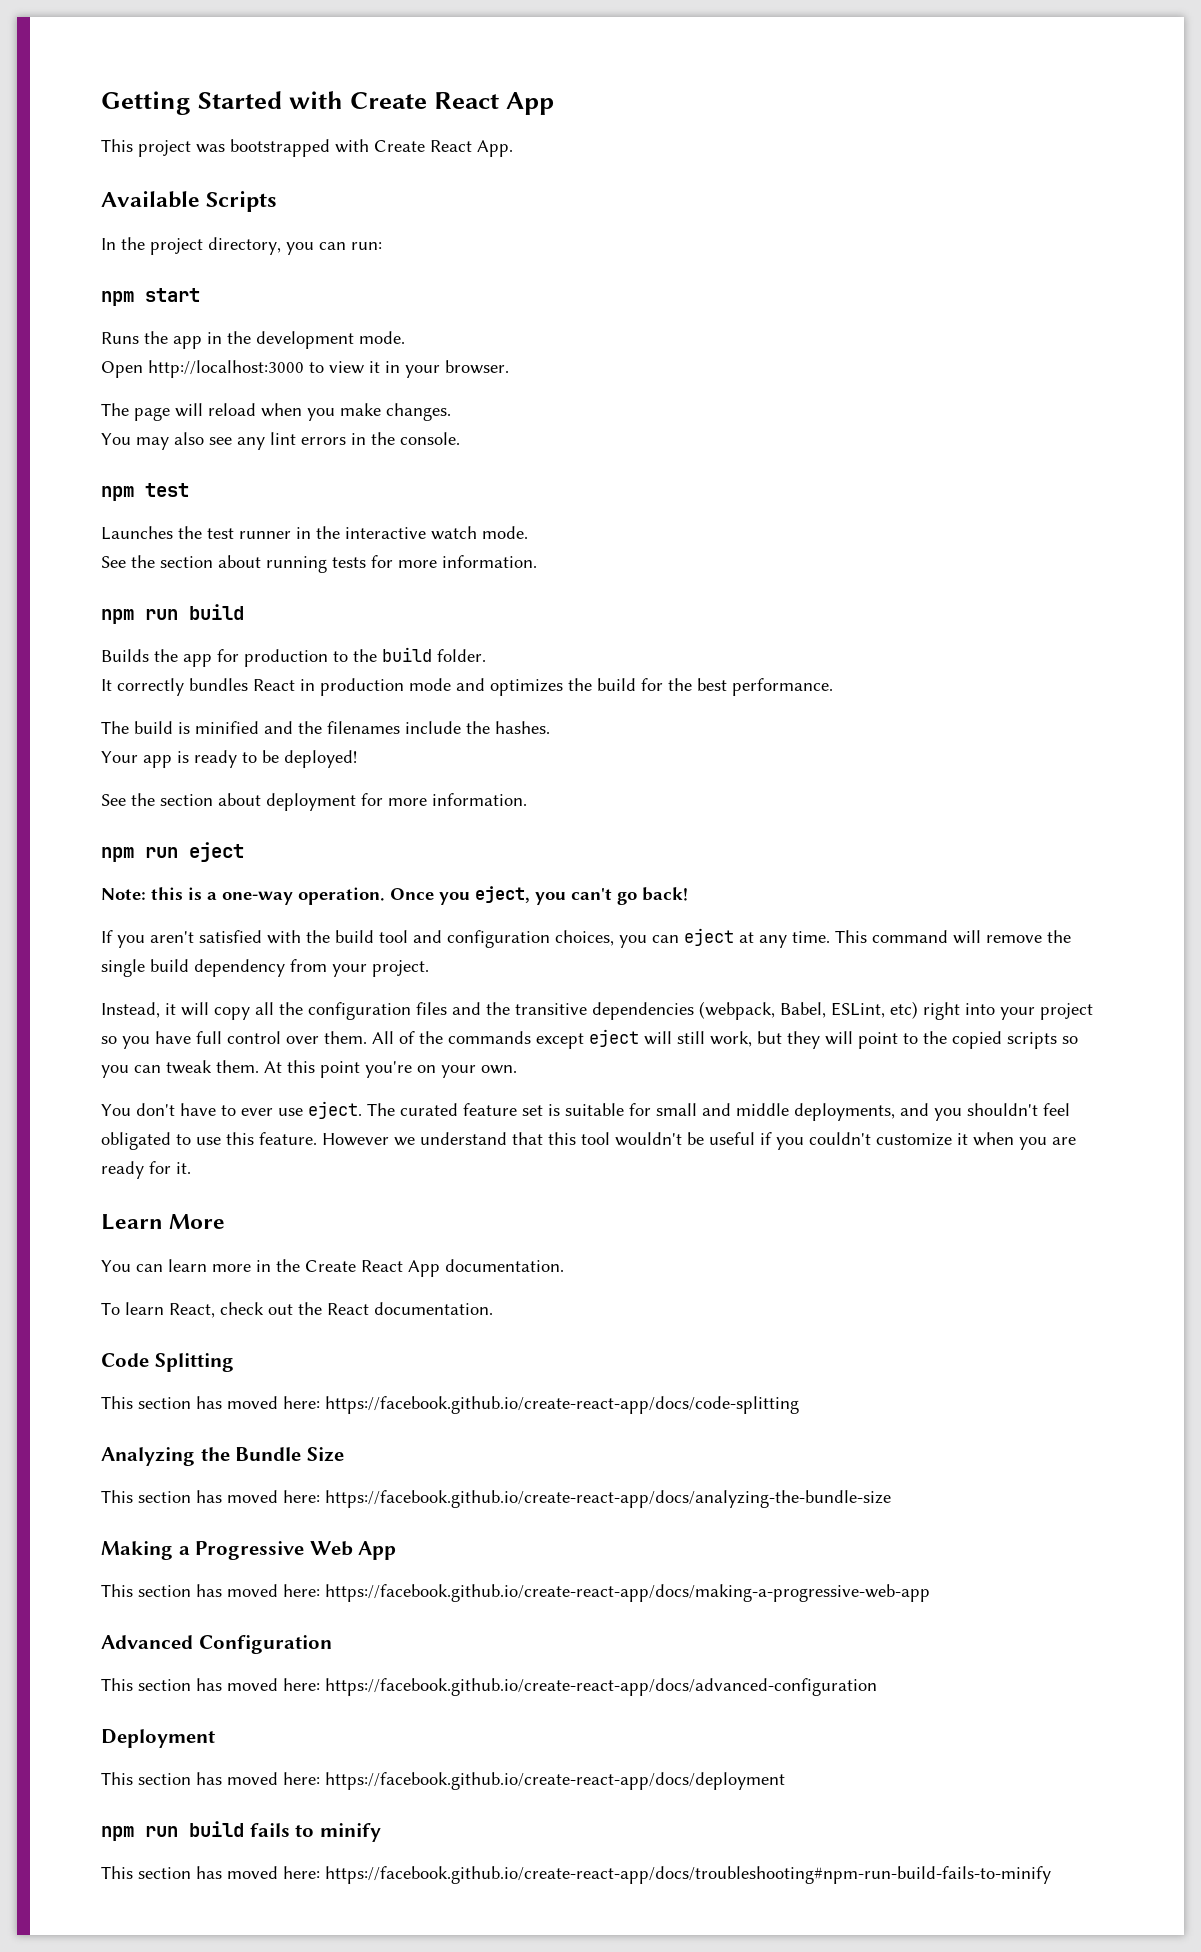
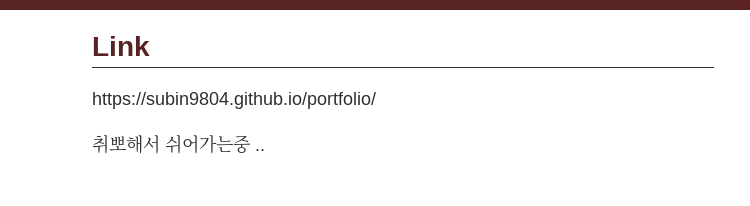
[101,91,555,115] [101,139,513,157] [101,191,278,212] [101,237,382,255] [101,288,200,306] [101,331,405,349] [101,360,509,378] [101,403,451,421] [101,432,460,450] [101,483,189,501] [101,526,528,540] [101,555,537,573] [101,604,244,624] [101,647,486,667] [101,678,833,696] [101,721,550,734] [101,750,357,768] [101,793,527,811] [101,842,244,862] [101,886,688,905] [101,928,1071,948] [101,959,429,977] [101,1001,1093,1020] [101,1029,1078,1049] [101,1060,517,1078] [101,1101,1070,1121] [101,1132,1076,1150] [101,1161,191,1179] [101,1214,226,1230] [101,1259,564,1277] [101,1302,493,1318] [101,1353,234,1372] [101,1396,799,1414] [101,1447,344,1466] [101,1490,891,1508] [101,1541,397,1560] [101,1584,930,1602] [101,1635,332,1654] [101,1678,877,1696] [101,1729,215,1748] [101,1772,785,1790] [101,1821,381,1842] [101,1866,1051,1884] Getting Started with Create React App // This project was bootstrapped with Create React App. // Available Scripts // In the project directory, you can run: // npm start // Runs the app in the development mode. // Open http://localhost:3000 to view it in your browser. // The page will reload when you make changes. // You may also see any lint errors in the console. // npm test // Launches the test runner in the interactive watch mode. // See the section about running tests for more information. // npm run build // Builds the app for production to the build folder. // It correctly bundles React in production mode and optimizes the build for the best performance. // The build is minified and the filenames include the hashes. // Your app is ready to be deployed! // See the section about deployment for more information. // npm run eject // Note: this is a one-way operation. Once you eject, you can't go back! // If you aren't satisfied with the build tool and configuration choices, you can eject at any time. This command will remove the single build dependency from your project. // Instead, it will copy all the configuration files and the transitive dependencies (webpack, Babel, ESLint, etc) right into your project so you have full control over them. All of the commands except eject will still work, but they will point to the copied scripts so you can tweak them. At this point you're on your own. // You don't have to ever use eject. The curated feature set is suitable for small and middle deployments, and you shouldn't feel obligated to use this feature. However we understand that this tool wouldn't be useful if you couldn't customize it when you are ready for it. // Learn More // You can learn more in the Create React App documentation. // To learn React, check out the React documentation. // Code Splitting // This section has moved here: https://facebook.github.io/create-react-app/docs/code-splitting // Analyzing the Bundle Size // This section has moved here: https://facebook.github.io/create-react-app/docs/analyzing-the-bundle-size // Making a Progressive Web App // This section has moved here: https://facebook.github.io/create-react-app/docs/making-a-progressive-web-app // Advanced Configuration // This section has moved here: https://facebook.github.io/create-react-app/docs/advanced-configuration // Deployment // This section has moved here: https://facebook.github.io/create-react-app/docs/deployment // npm run build fails to minify // This section has moved here: https://facebook.github.io/create-react-app/docs/troubleshooting#npm-run-build-fails-to-minify -> [92,36,150,56] [92,92,376,109] [92,134,265,154] Link // https://subin9804.github.io/portfolio/ // 취뽀해서 쉬어가는중 ..

